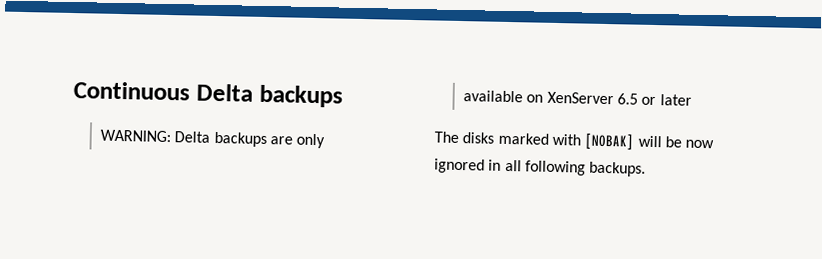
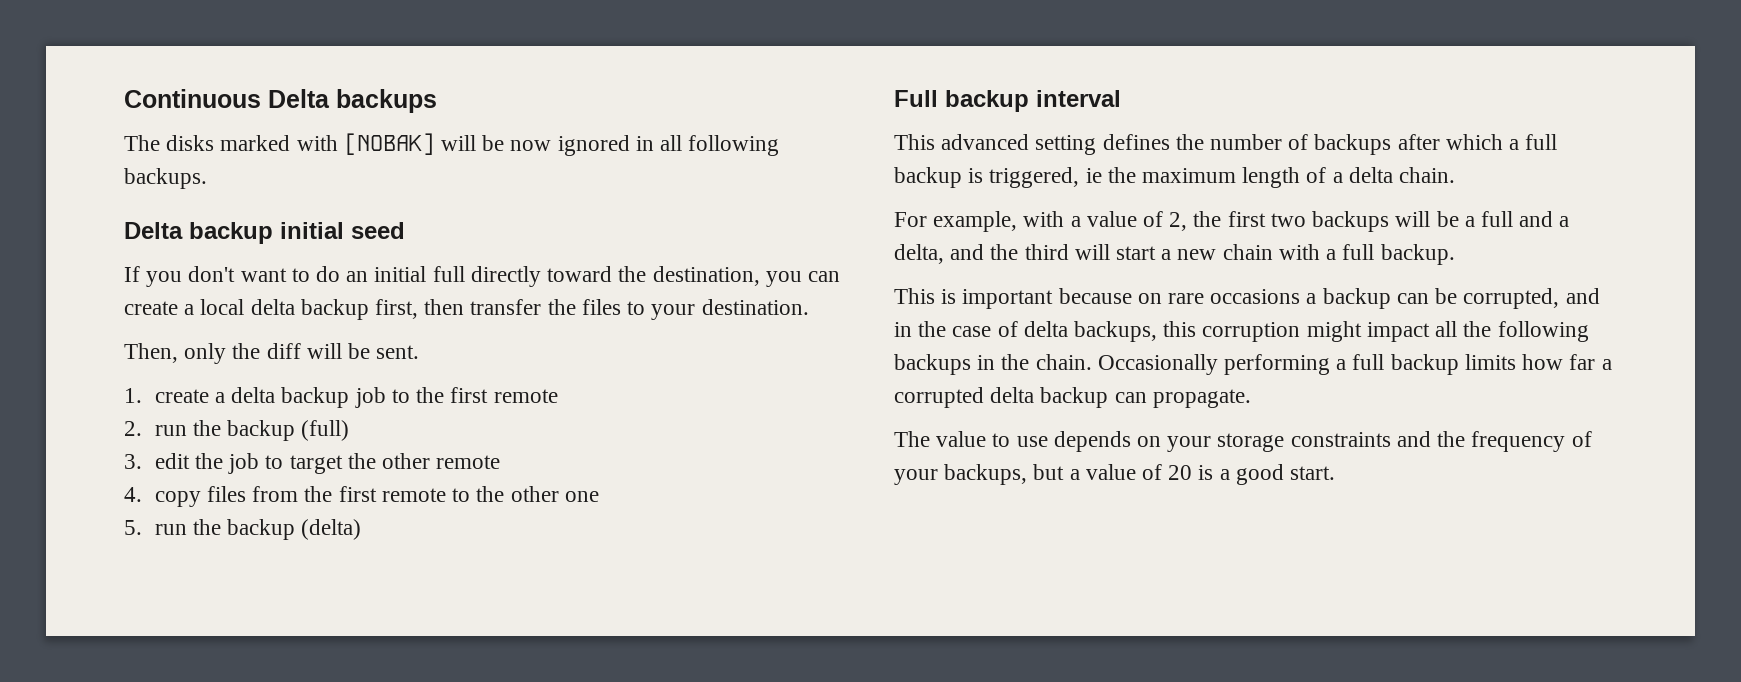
[99,129,326,149] [462,90,692,106] // WARNING: Delta backups are only available on XenServer 6.5 or later -> (437, 101) none
(647, 169) none -> [124,222,405,244] [124,266,840,287] [124,299,809,320] [124,343,420,364] [124,387,558,408] [124,420,350,441] [124,453,501,474] [124,486,599,507] [124,519,362,540] [894,90,1121,112] [894,134,1558,155] [894,167,1456,188] [894,211,1570,232] [894,244,1455,265] [894,288,1600,309] [894,321,1589,342] [894,354,1612,375] [894,387,1251,408] [894,431,1592,452] [894,464,1336,485] // Delta backup initial seed // If you don't want to do an initial full directly toward the destination, you can create a local delta backup first, then transfer the files to your destination. // Then, only the diff will be sent. // 1. create a delta backup job to the first remote // 2. run the backup (full) // 3. edit the job to target the other remote // 4. copy files from the first remote to the other one // 5. run the backup (delta) // Full backup interval // This advanced setting defines the number of backups after which a full backup is triggered, ie the maximum length of a delta chain. // For example, with a value of 2, the first two backups will be a full and a delta, and the third will start a new chain with a full backup. // This is important because on rare occasions a backup can be corrupted, and in the case of delta backups, this corruption might impact all the following backups in the chain. Occasionally performing a full backup limits how far a corrupted delta backup can propagate. // The value to use depends on your storage constraints and the frequency of your backups, but a value of 20 is a good start.

